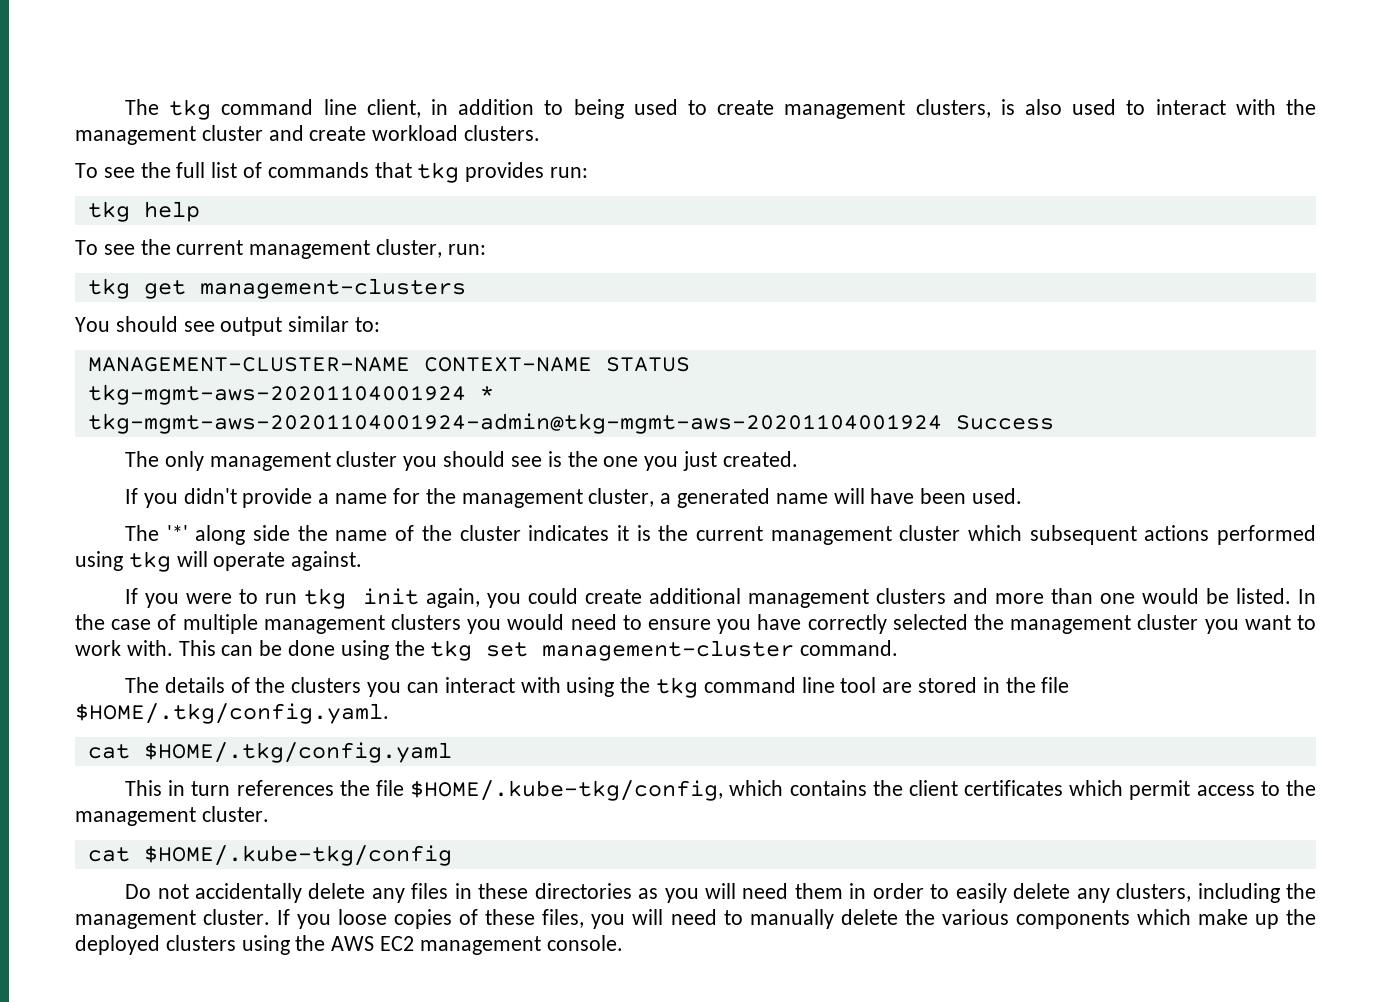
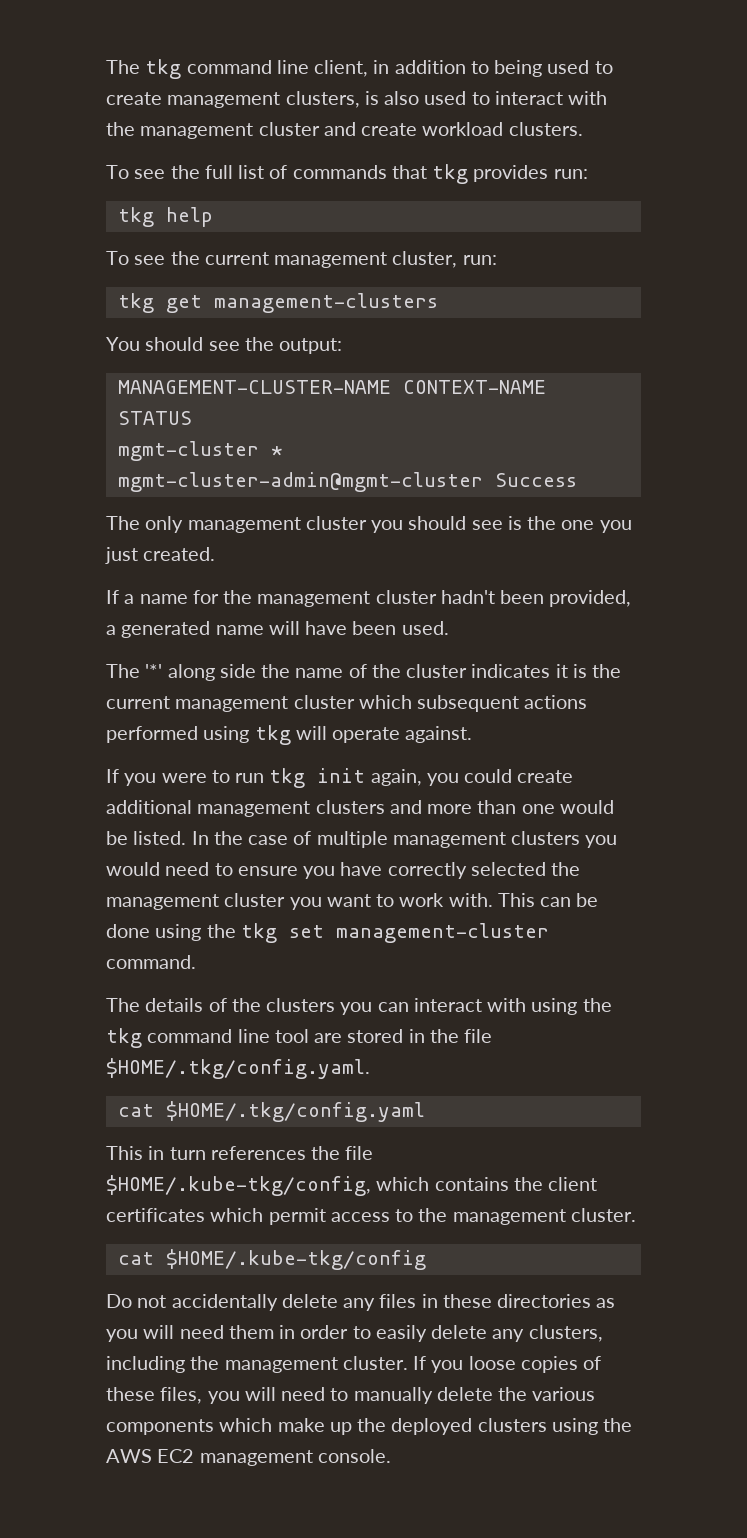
[220,316,381,336] output similar to: -> [244,337,343,354] the output:
[87,384,494,405] [87,413,942,434] tkg-mgmt-aws-20201104001924 * tkg-mgmt-aws-20201104001924-admin@tkg-mgmt-aws-20201104001924 -> [117,441,283,461] [117,472,483,492] mgmt-cluster * mgmt-cluster-admin@mgmt-cluster
[143,488,313,508] you didn't provide -> (119, 597) none
[588,488,655,507] cluster, -> [375,590,632,607] cluster hadn't been provided,

